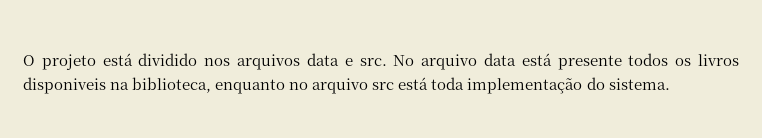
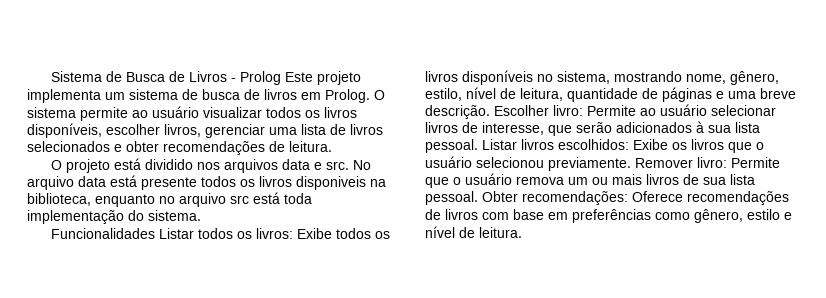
(23, 60) none -> [50,71,361,85] [27,89,385,103] [27,106,357,121] [27,123,383,138] [27,141,332,155] Sistema de Busca de Livros - Prolog Este projeto implementa um sistema de busca de livros em Prolog. O sistema permite ao usuário visualizar todos os livros disponíveis, escolher livros, gerenciar uma lista de livros selecionados e obter recomendações de leitura. //
(670, 84) none -> [50,228,390,239] [425,70,779,85] [425,87,796,102] [425,104,776,119] [425,121,760,136] [425,139,764,153] [425,156,780,171] [425,173,755,188] [425,191,789,205] [425,209,792,223] [425,226,522,238] // Funcionalidades Listar todos os livros: Exibe todos os livros disponíveis no sistema, mostrando nome, gênero, estilo, nível de leitura, quantidade de páginas e uma breve descrição. Escolher livro: Permite ao usuário selecionar livros de interesse, que serão adicionados à sua lista pessoal. Listar livros escolhidos: Exibe os livros que o usuário selecionou previamente. Remover livro: Permite que o usuário remova um ou mais livros de sua lista pessoal. Obter recomendações: Oferece recomendações de livros com base em preferências como gênero, estilo e nível de leitura.

